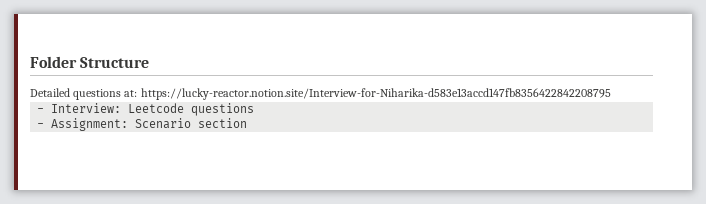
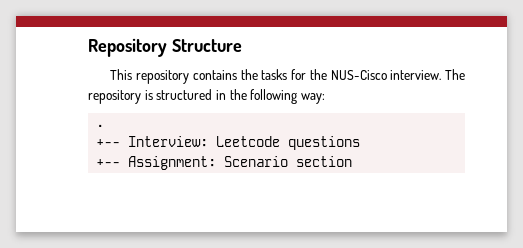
[30,56,77,68] Folder -> [88,38,167,57] Repository
[30,88,611,100] [37,108,45,113] Detailed questions at: https://lucky-reactor.notion.site/Interview-for-Niharika-d583e13accd147fb8356422842208795 // - -> [110,69,465,84] [88,89,325,104] [96,124,105,127] [96,139,121,147] This repository contains the tasks for the NUS-Cisco interview. The repository is structured in the following way: // . // +--
[37,123,45,128] - -> [96,159,121,167] +--

